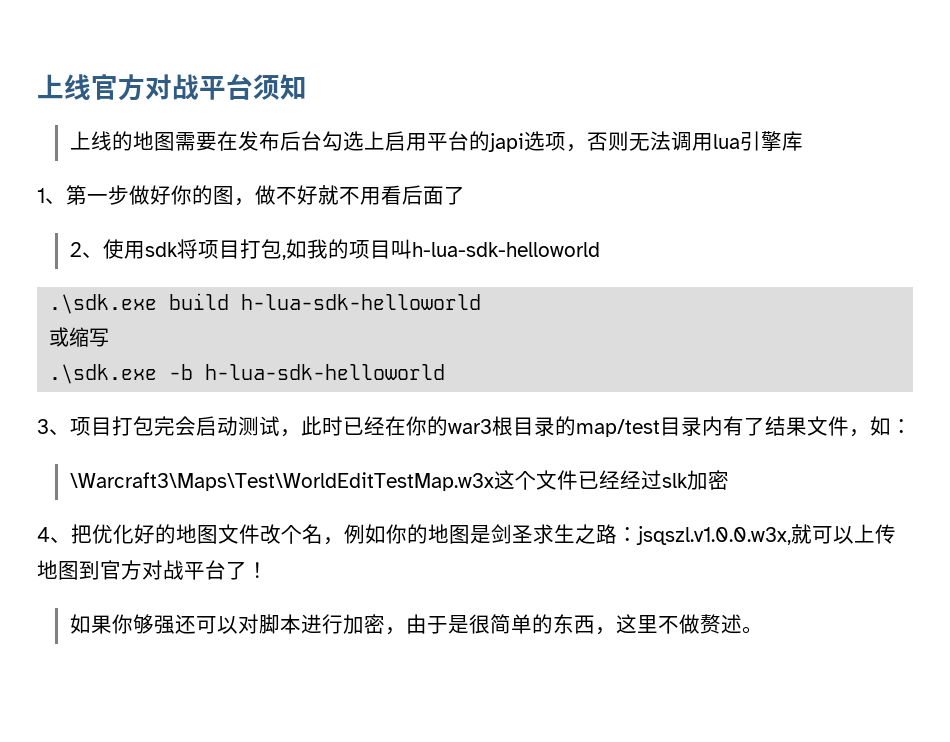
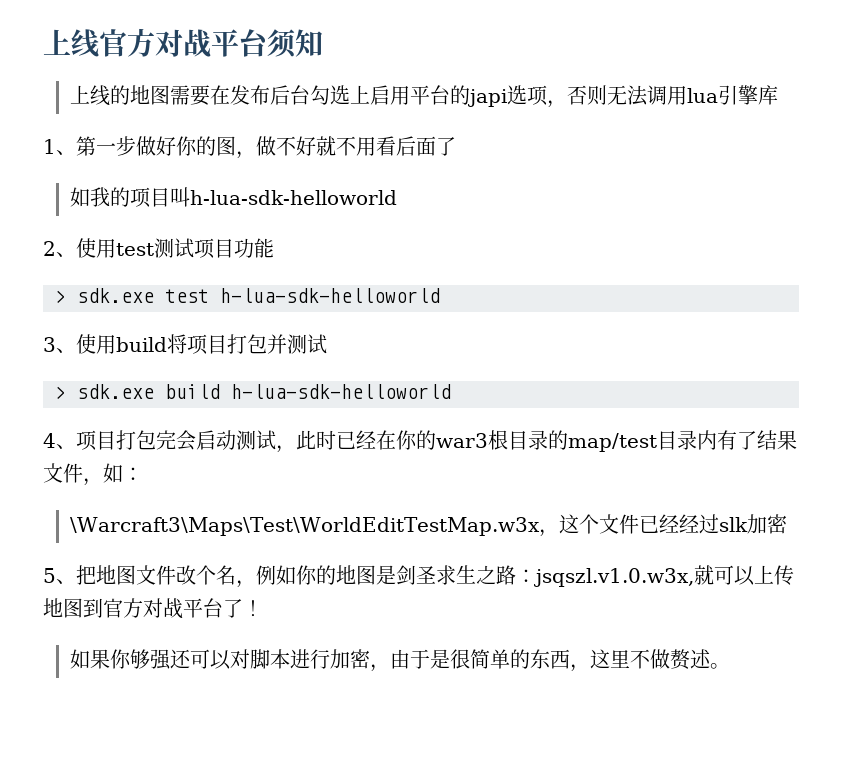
[69,239,600,260] [49,293,482,314] [49,327,110,347] [49,364,446,384] [37,419,49,434] 2、使用sdk将项目打包,如我的项目叫h-lua-sdk-helloworld // .\sdk.exe build h-lua-sdk-helloworld // 或缩写 // .\sdk.exe -b h-lua-sdk-helloworld // 3 -> [69,187,397,208] [43,238,274,259] [55,288,440,303] [43,334,327,355] [55,384,451,399] [43,433,56,448] 如我的项目叫h-lua-sdk-helloworld // 2、使用test测试项目功能 // > sdk.exe test h-lua-sdk-helloworld // 3、使用build将项目打包并测试 // > sdk.exe build h-lua-sdk-helloworld // 4
(494, 481) none -> [538,529,559,537] ，
[37,524,176,544] 4、把优化好的 -> [43,565,96,585] 5、把
[636,526,791,545] jsqszl.v1.0.0.w3x, -> [534,568,694,587] jsqszl.v1.0.w3x,

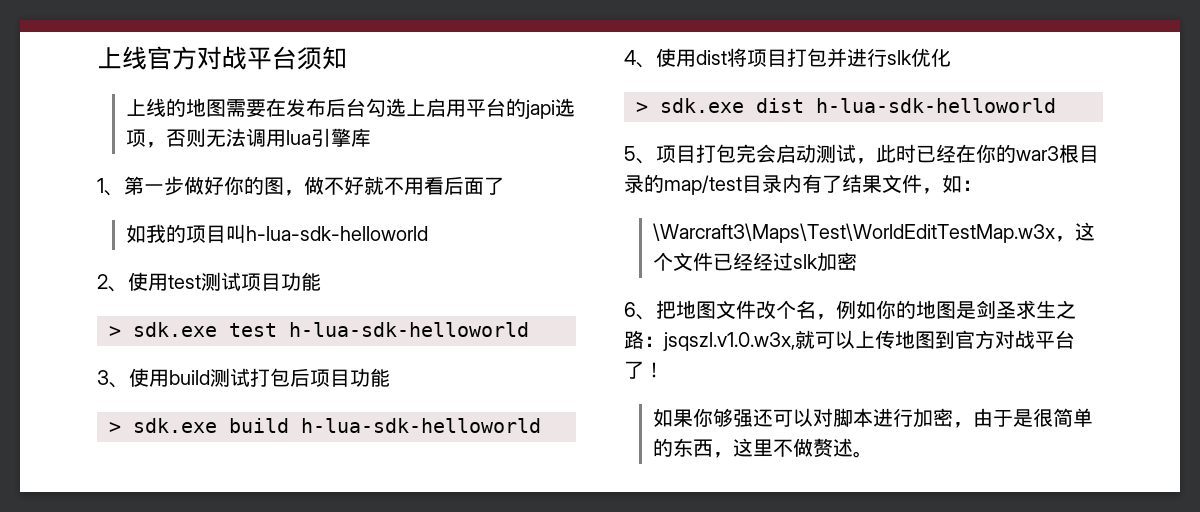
[167,334,327,355] 将项目打包并测试 -> [210,368,390,387] 测试打包后项目功能
(76, 446) none -> [656,48,951,68] [636,98,1056,113] [624,146,656,164] 使用dist将项目打包并进行slk优化 // > sdk.exe dist h-lua-sdk-helloworld // 5、
[43,568,56,583] 5 -> [624,302,636,317] 6

